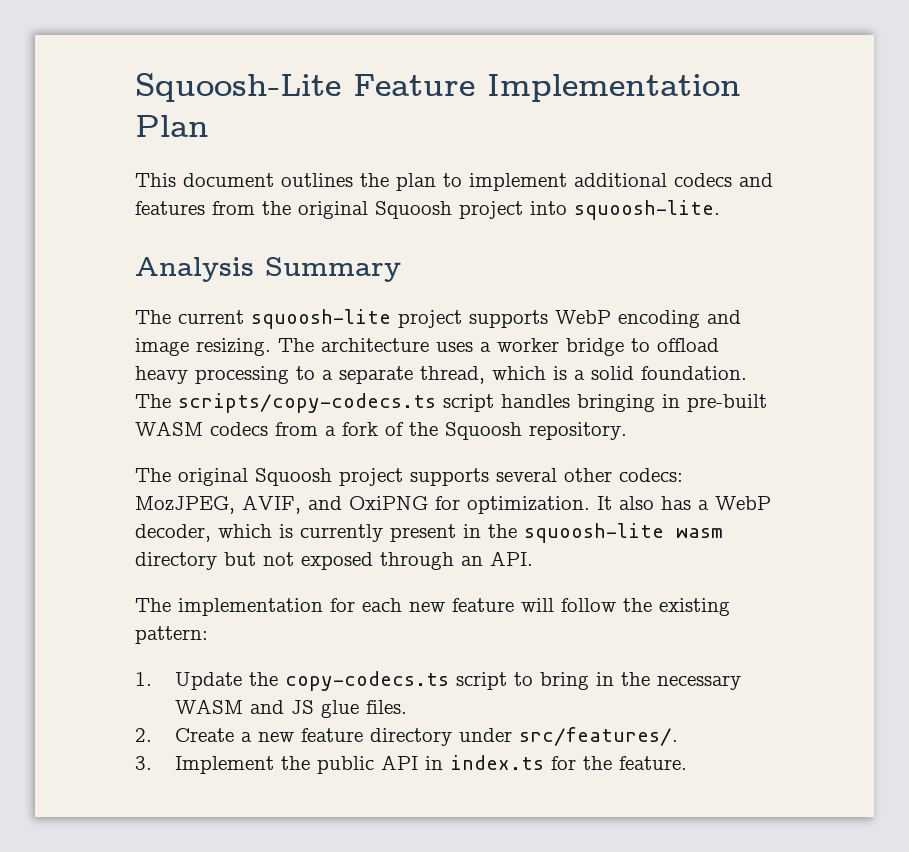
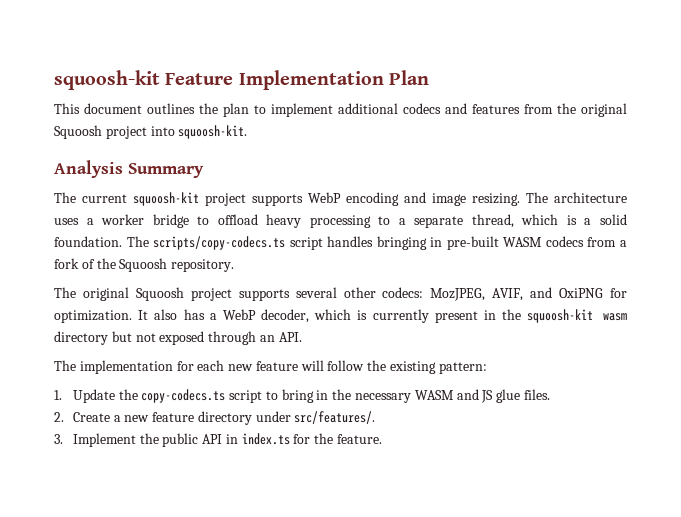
[135,73,341,102] Squoosh-Lite -> [54,70,160,90] squoosh-kit
[574,200,720,220] squoosh-lite. -> [178,125,248,139] squoosh-kit.
[251,309,391,329] squoosh-lite -> [133,192,199,206] squoosh-kit
[524,523,664,543] squoosh-lite -> [527,309,594,323] squoosh-kit

